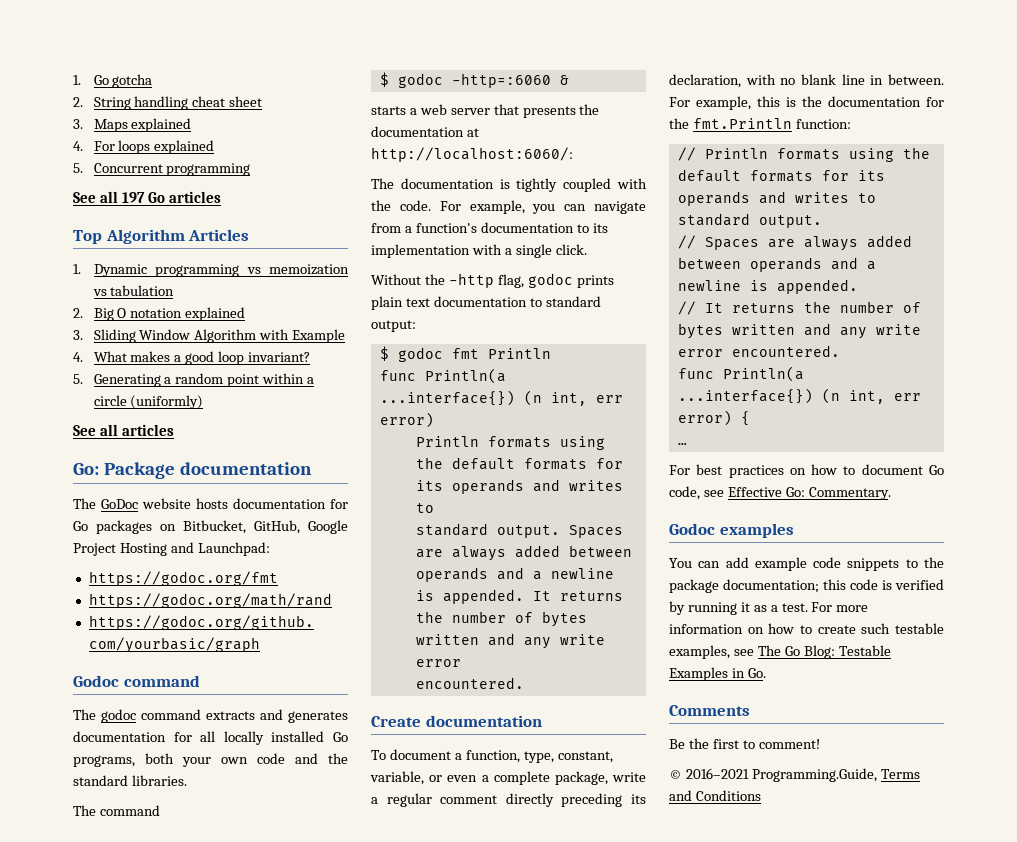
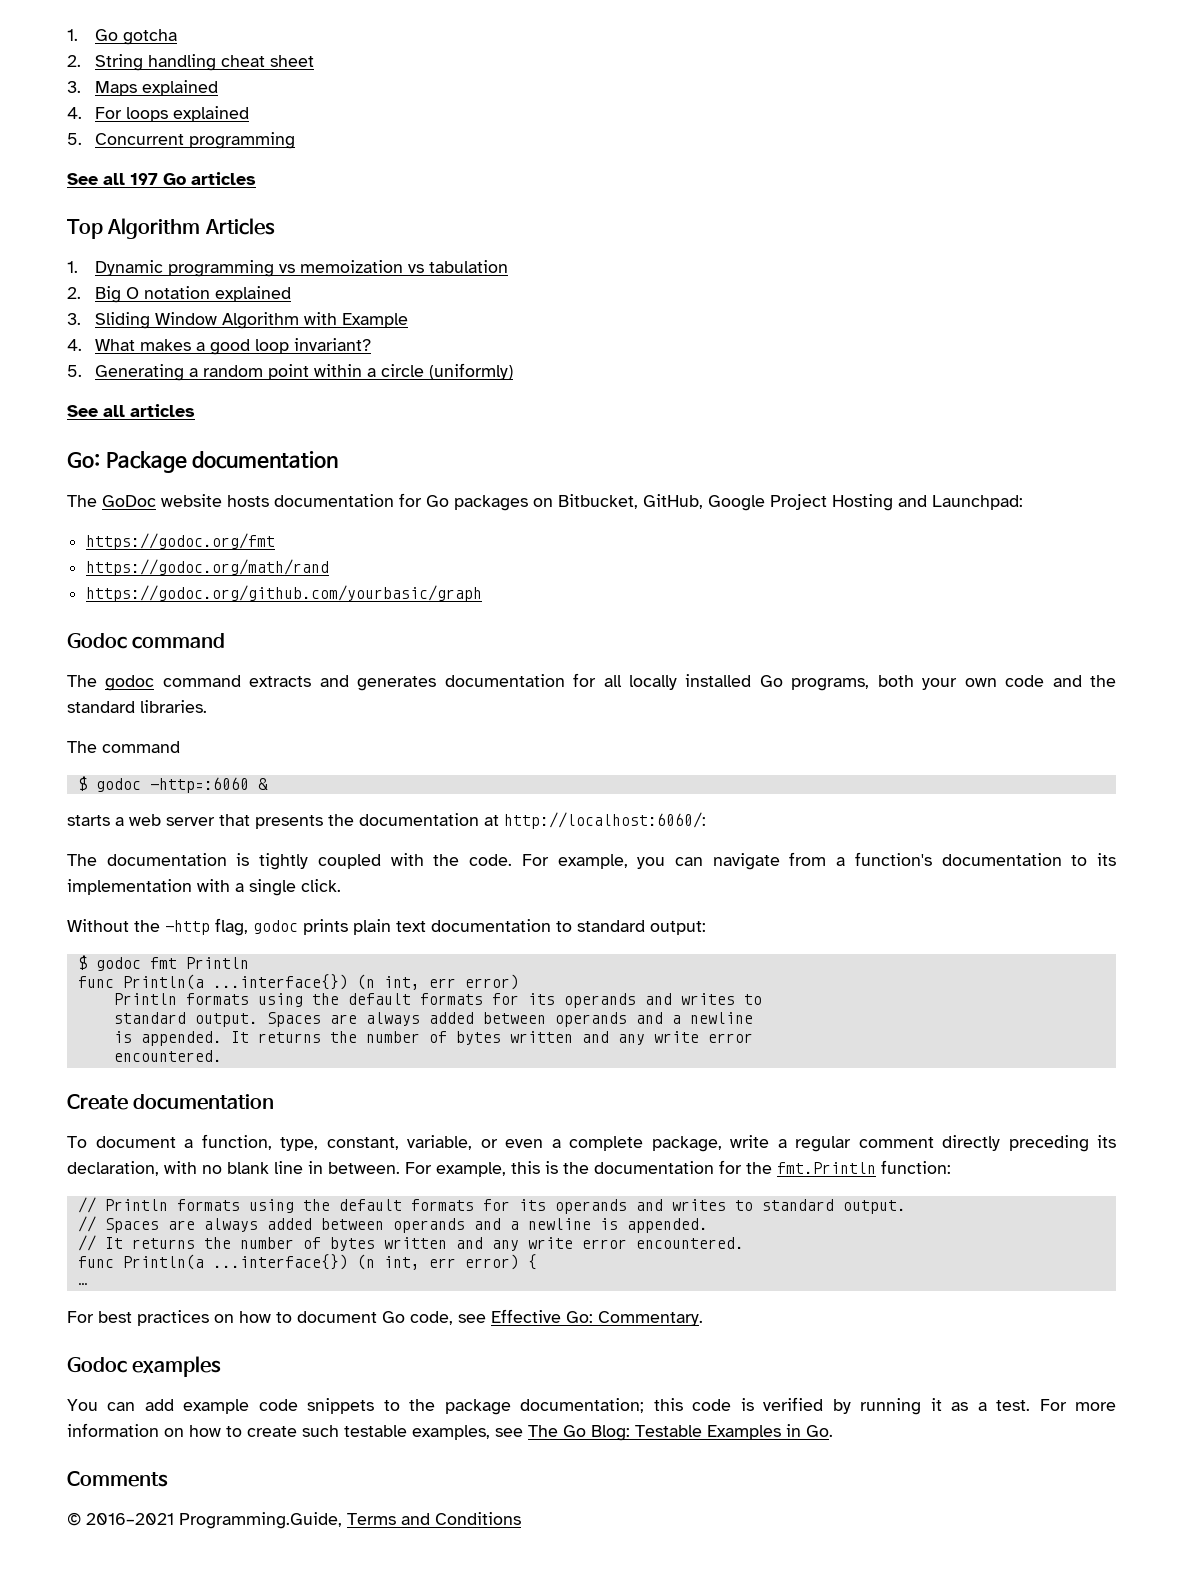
[669,738,820,749] // Be the first to comment! -> (168, 1479) none

